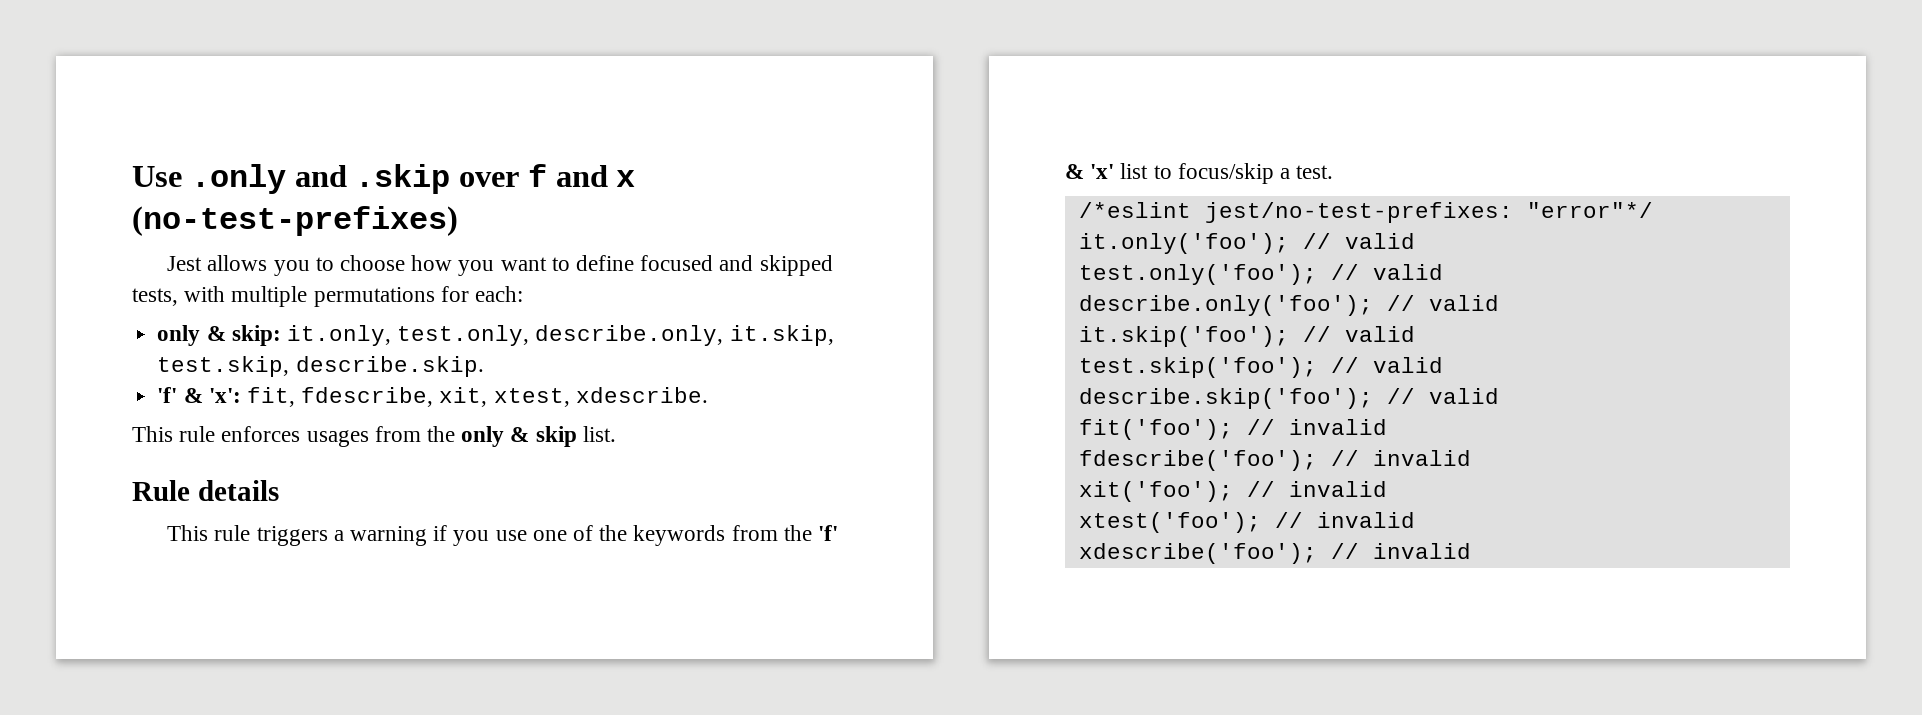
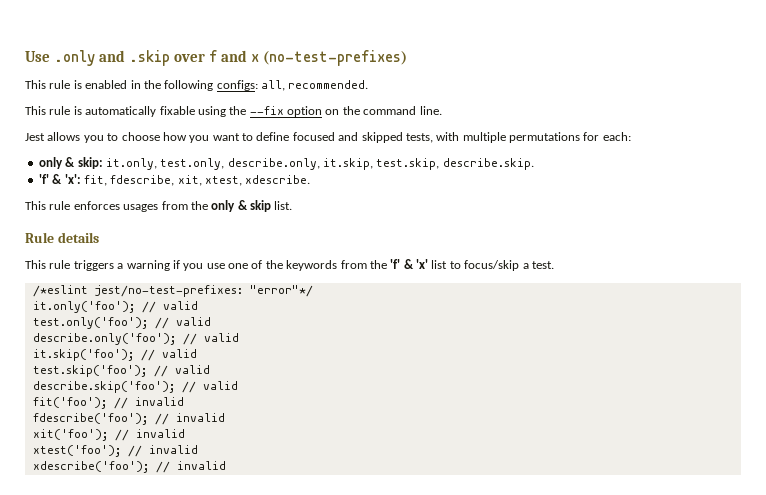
(458, 221) none -> [25,80,369,91] [25,106,442,117] // This rule is enabled in the following configs: all, recommended. // This rule is automatically fixable using the --fix option on the command line.

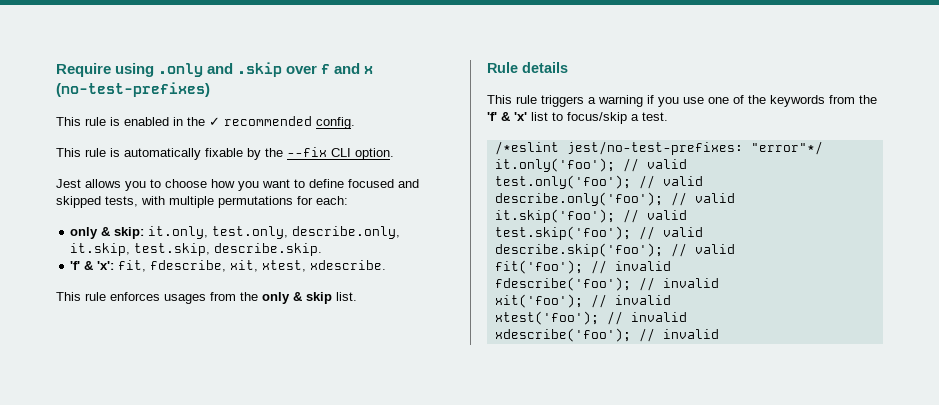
[25,51,50,62] Use -> [56,63,155,77] Require using
[164,80,369,91] following configs: all, recommended. -> [209,116,355,129] ✓ recommended config.
[197,106,226,117] using -> [247,148,261,160] by
[287,106,442,117] option on the command line. -> [331,148,394,160] CLI option.

